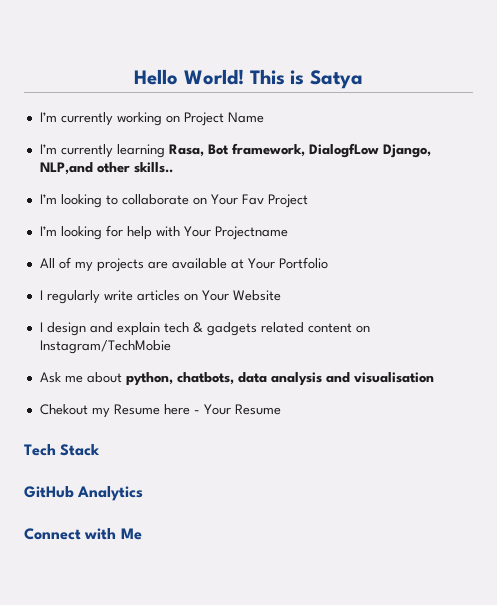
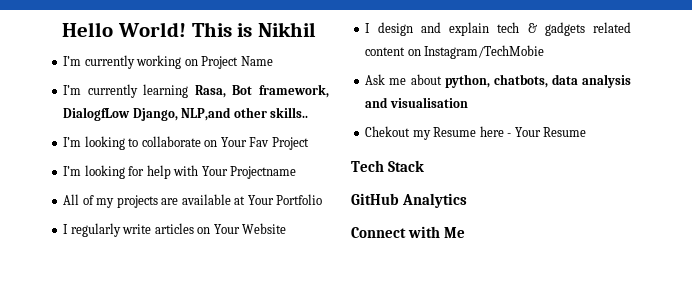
[309,70,363,89] Satya -> [257,22,316,37] Nikhil

